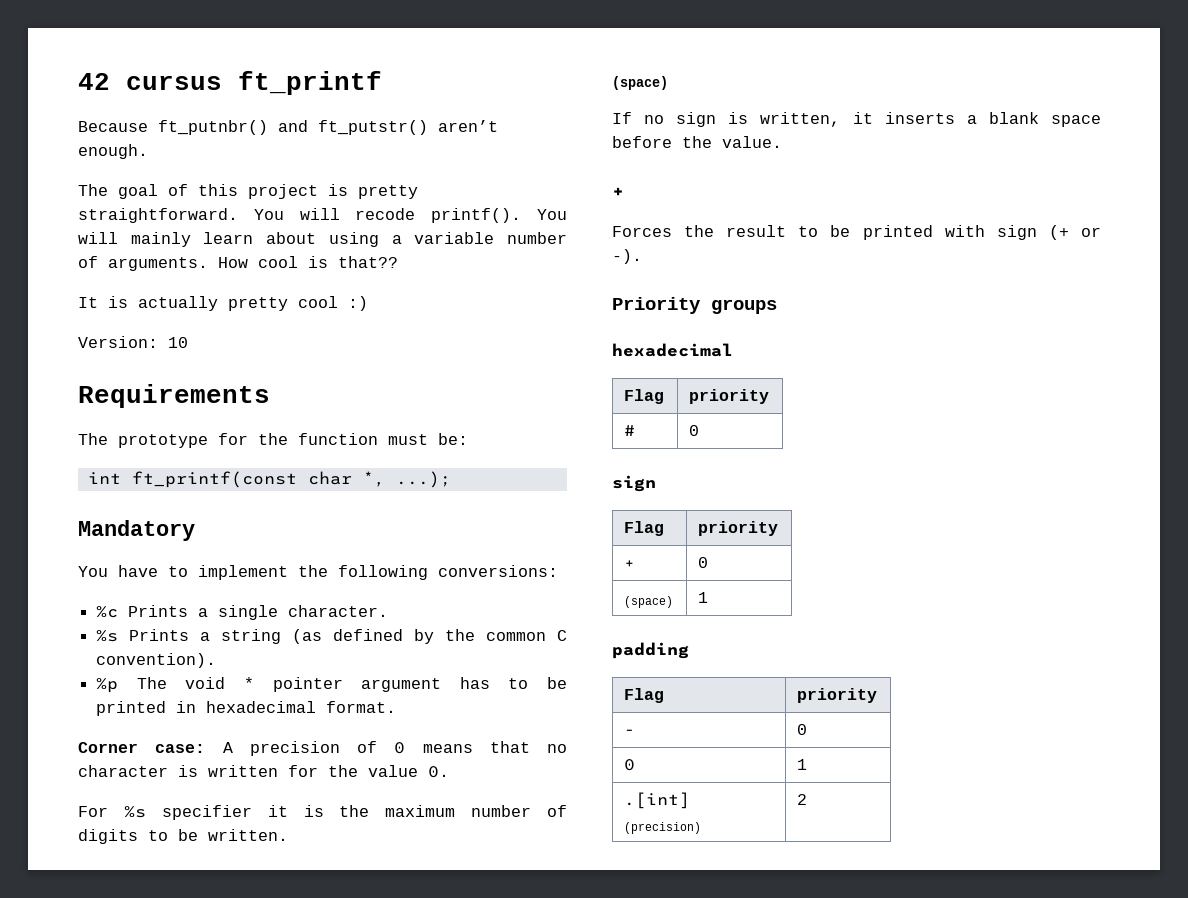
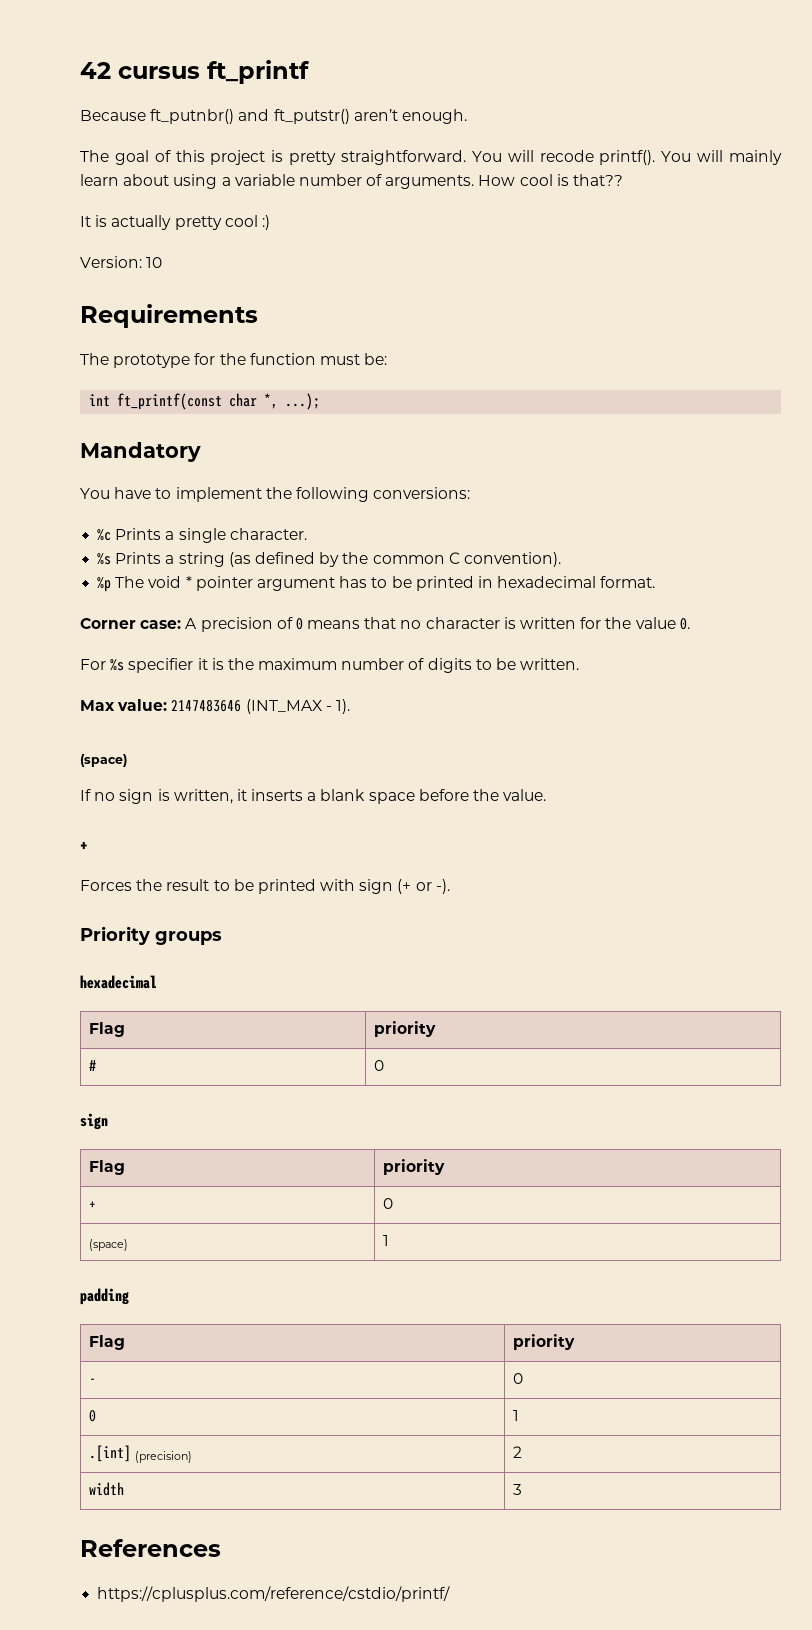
(288, 835) none -> [80,699,350,714] // Max value: 2147483646 (INT_MAX - 1).
(808, 799) none -> [88,1482,124,1496] [512,1484,522,1495] [80,1539,221,1557] [97,1586,451,1602] // width | 3 // References // https://cplusplus.com/reference/cstdio/printf/

